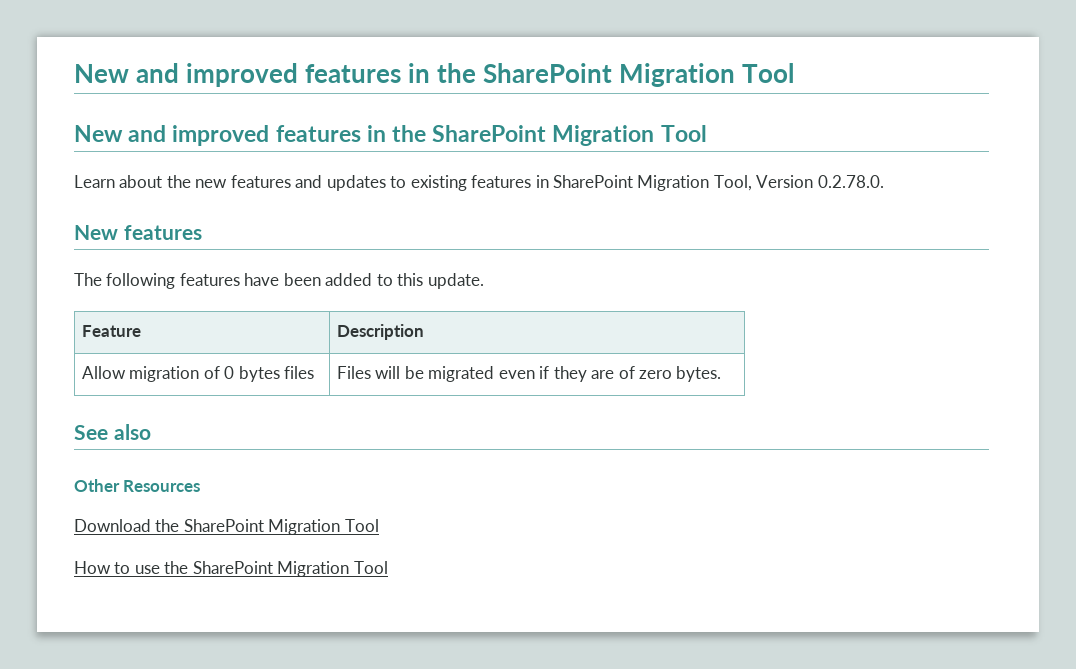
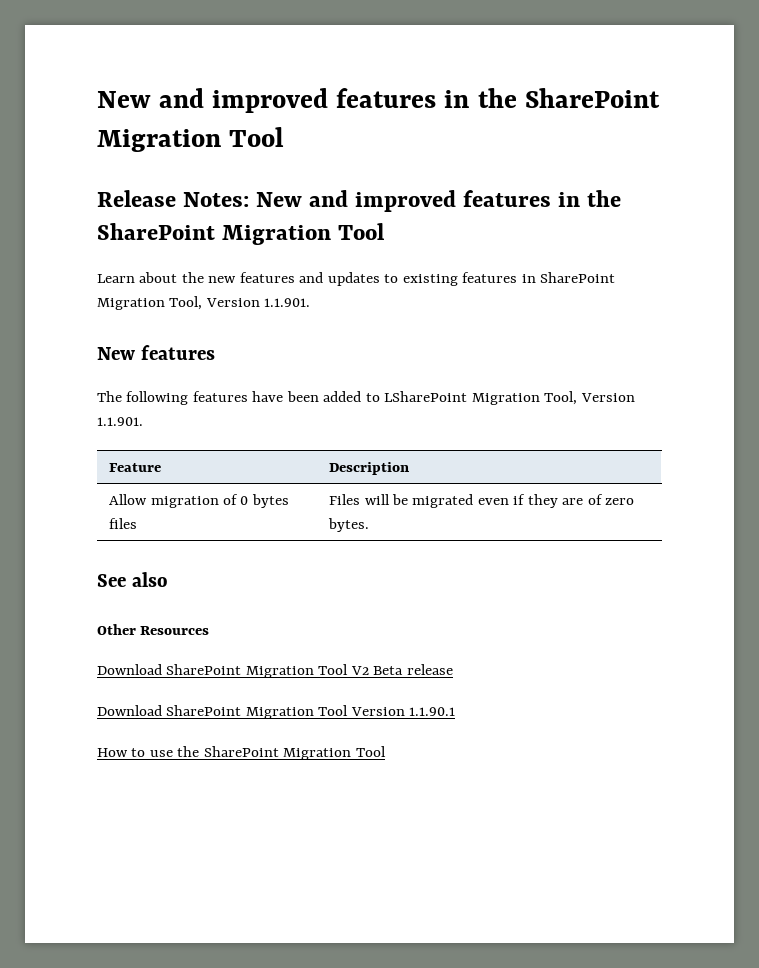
[74,63,795,87] New and improved features in the SharePoint Migration Tool // -> [97,88,660,113] [97,127,285,152] [97,190,250,207] New and improved features in the SharePoint Migration Tool // Release Notes:
[817,175,884,188] 0.2.78.0. -> [264,298,311,307] 1.1.901.
[397,273,484,289] this update. -> [384,391,635,405] [97,417,143,426] LSharePoint Migration Tool, Version 1.1.901.
[155,519,379,535] the SharePoint Migration Tool -> [166,664,453,678] [97,705,456,719] SharePoint Migration Tool V2 Beta release // Download SharePoint Migration Tool Version 1.1.90.1

